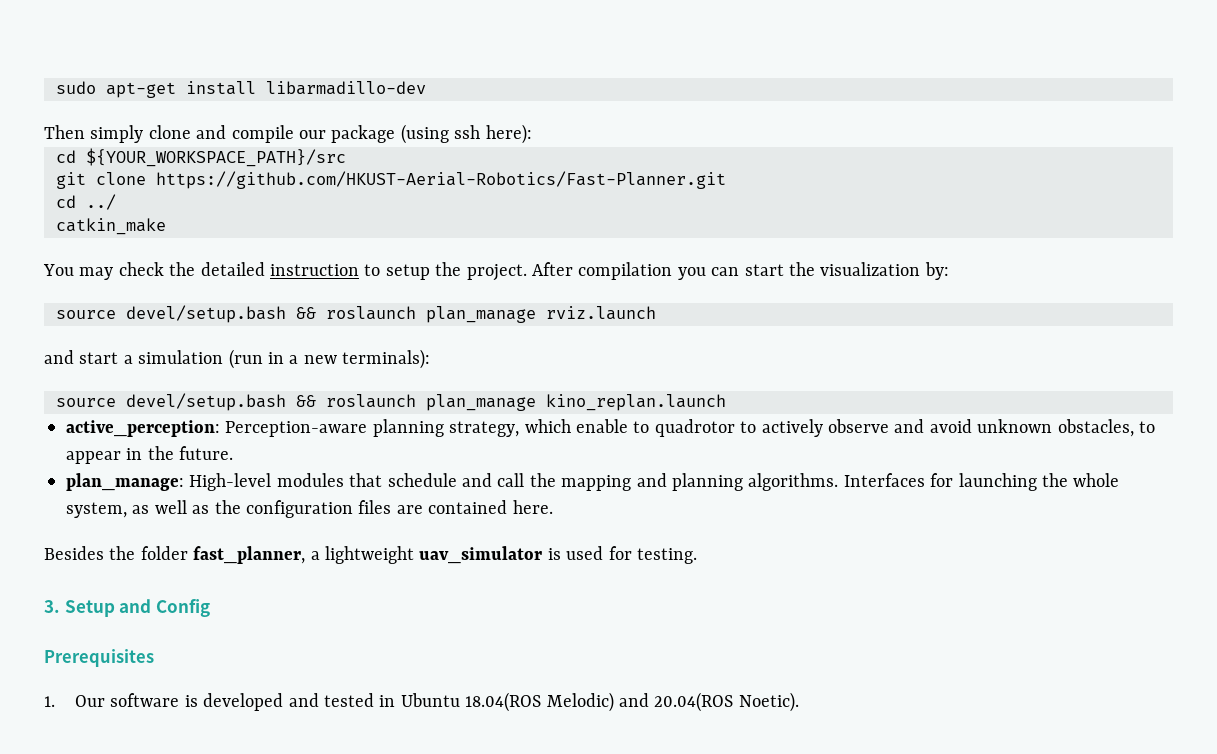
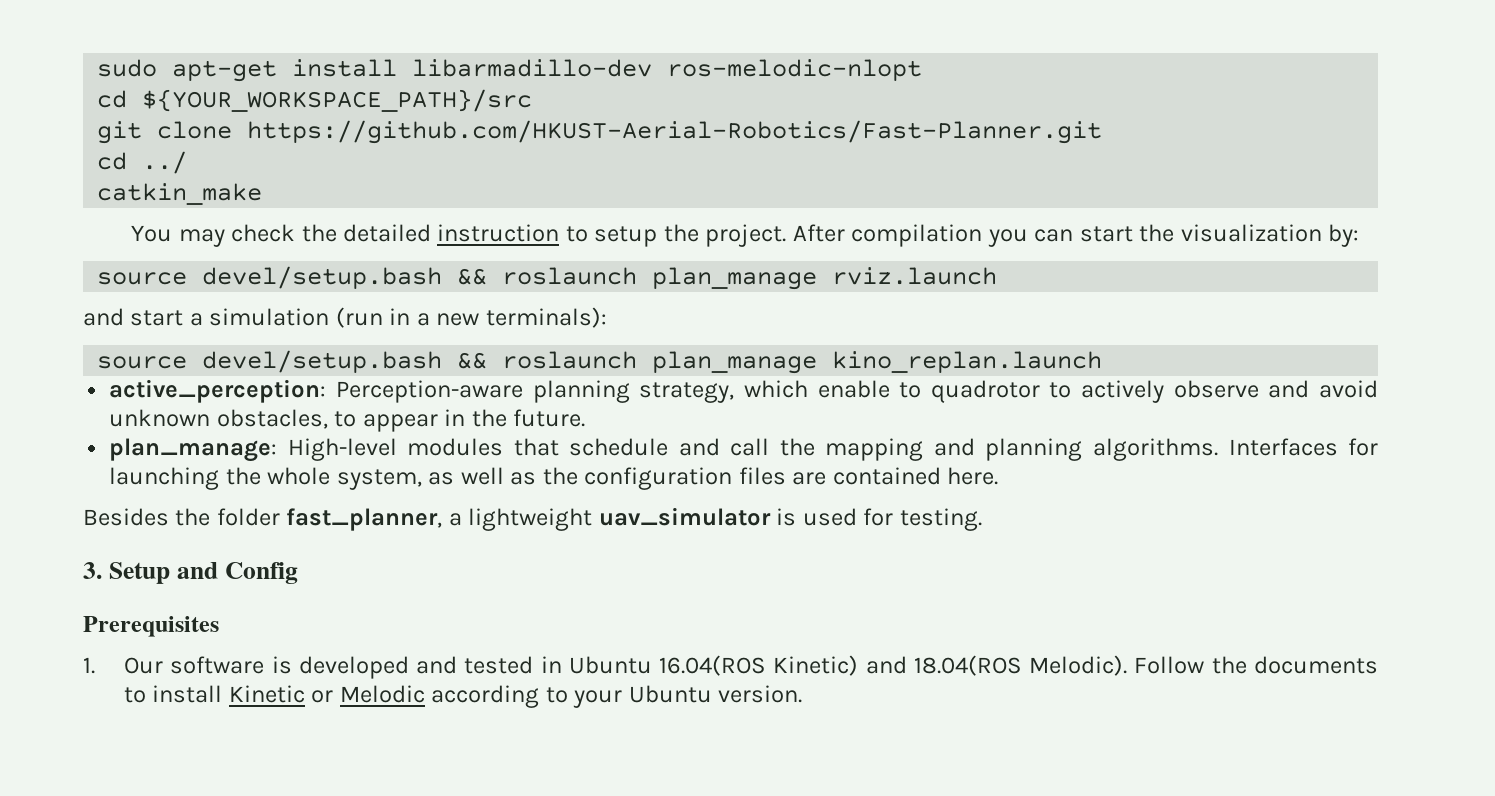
[44,124,532,144] // Then simply clone and compile our package (using ssh here): -> [667,59,923,81] ros-melodic-nlopt
[465,692,799,712] 18.04(ROS Melodic) and 20.04(ROS Noetic). -> [659,655,1378,676] [123,685,803,708] 16.04(ROS Kinetic) and 18.04(ROS Melodic). Follow the documents to install Kinetic or Melodic according to your Ubuntu version.

